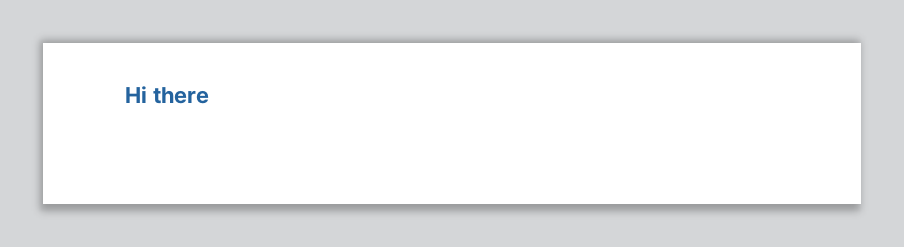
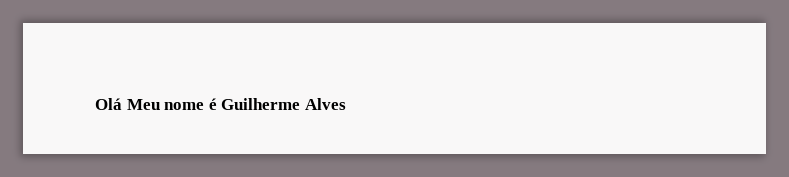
[125,86,210,104] Hi there -> [95,98,346,110] Olá Meu nome é Guilherme Alves

